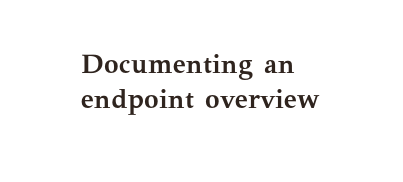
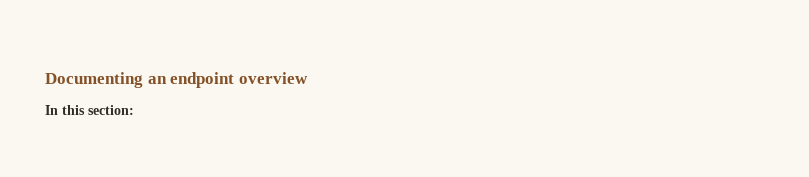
(320, 98) none -> [45,105,134,115] // In this section:

